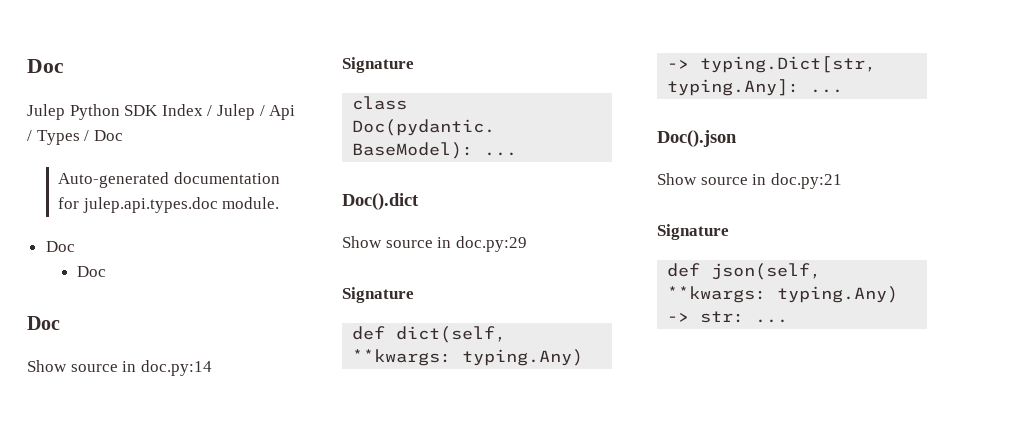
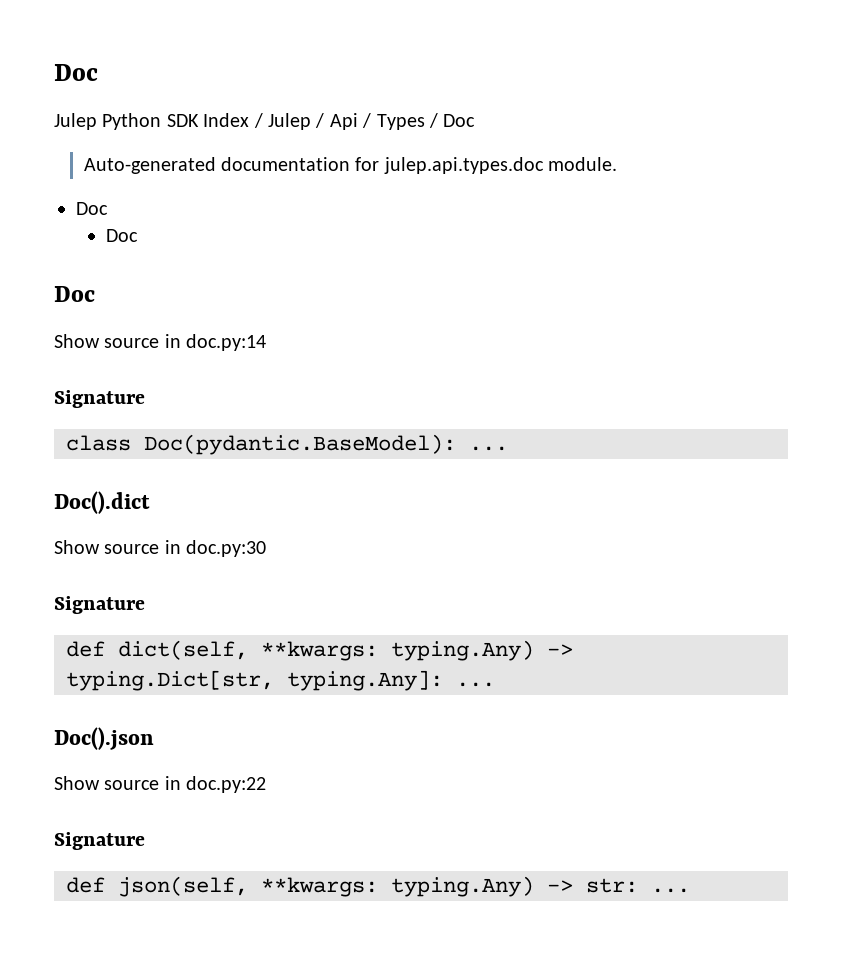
[455,236,527,252] doc.py:29 -> [186,540,267,557] doc.py:30
[770,173,842,189] doc.py:21 -> [186,776,267,793] doc.py:22

